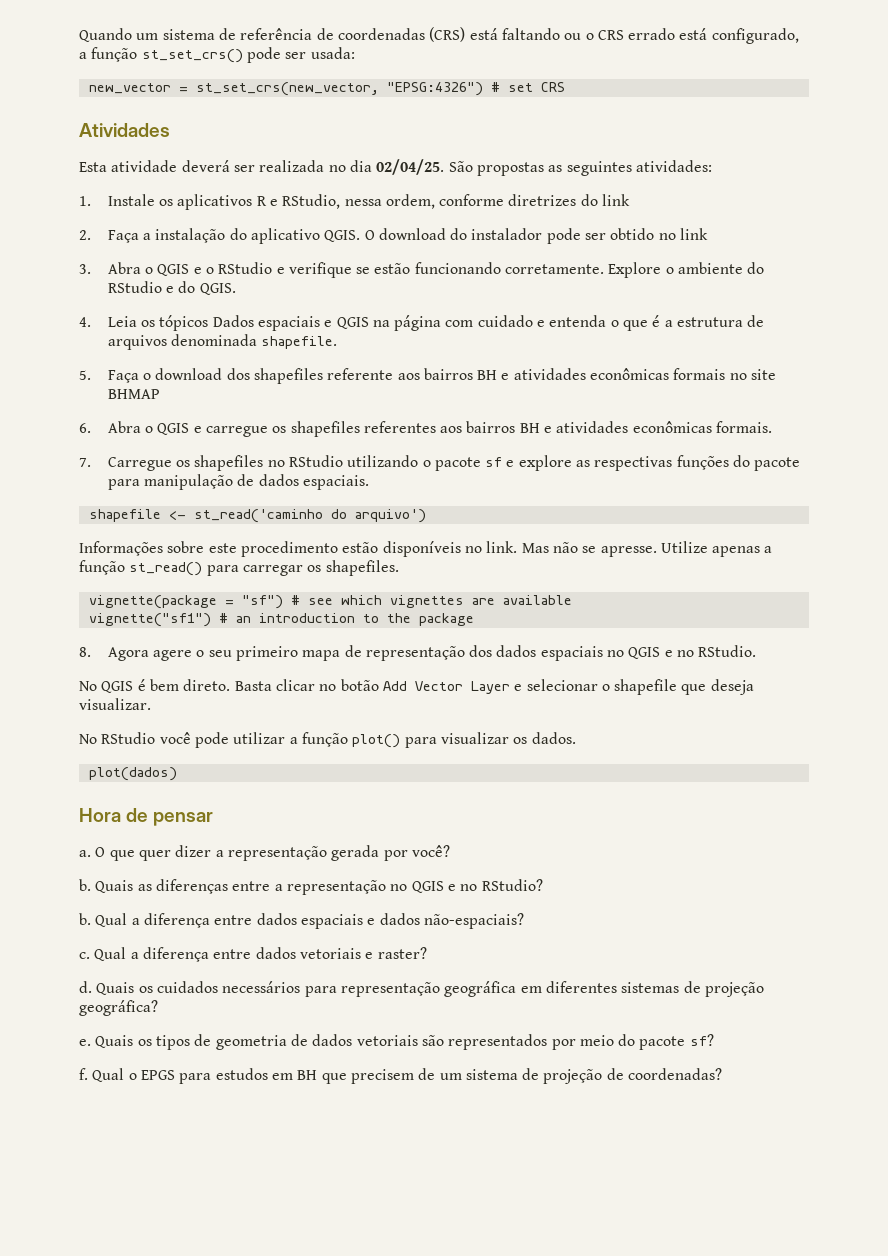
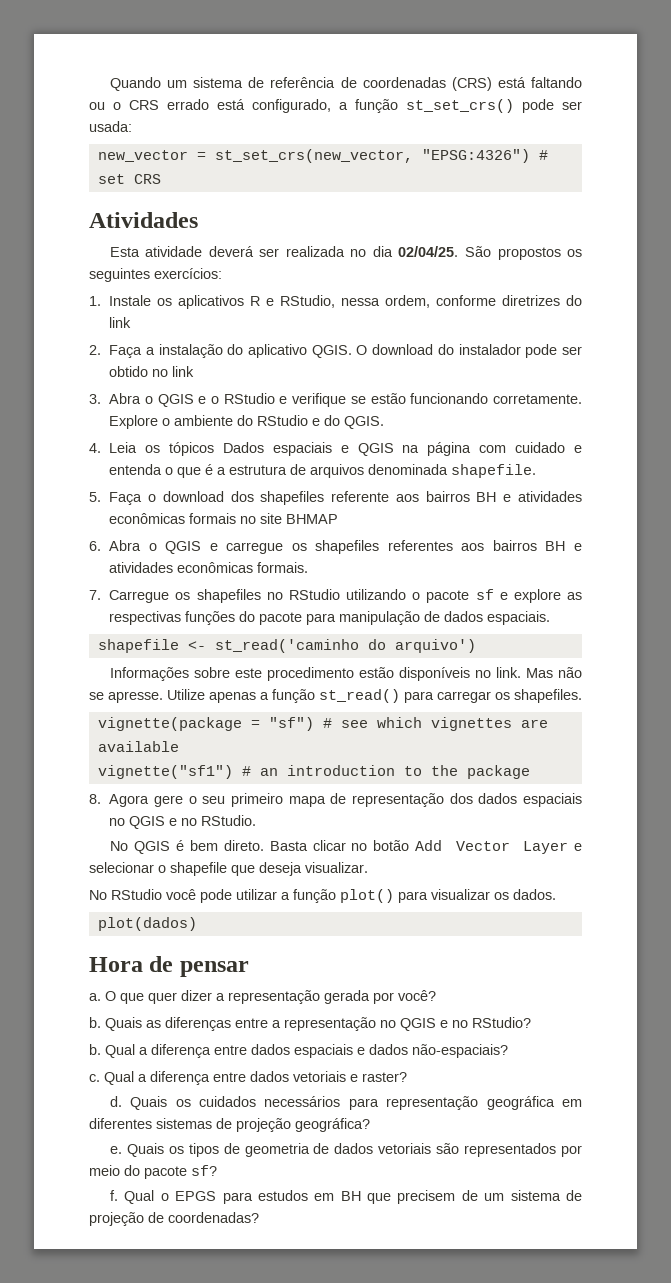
[476,160,712,176] propostas as seguintes atividades: -> [497,247,583,260] [89,268,222,282] propostos os seguintes exercícios:
[152,650,192,661] agere -> [153,795,183,807] gere

